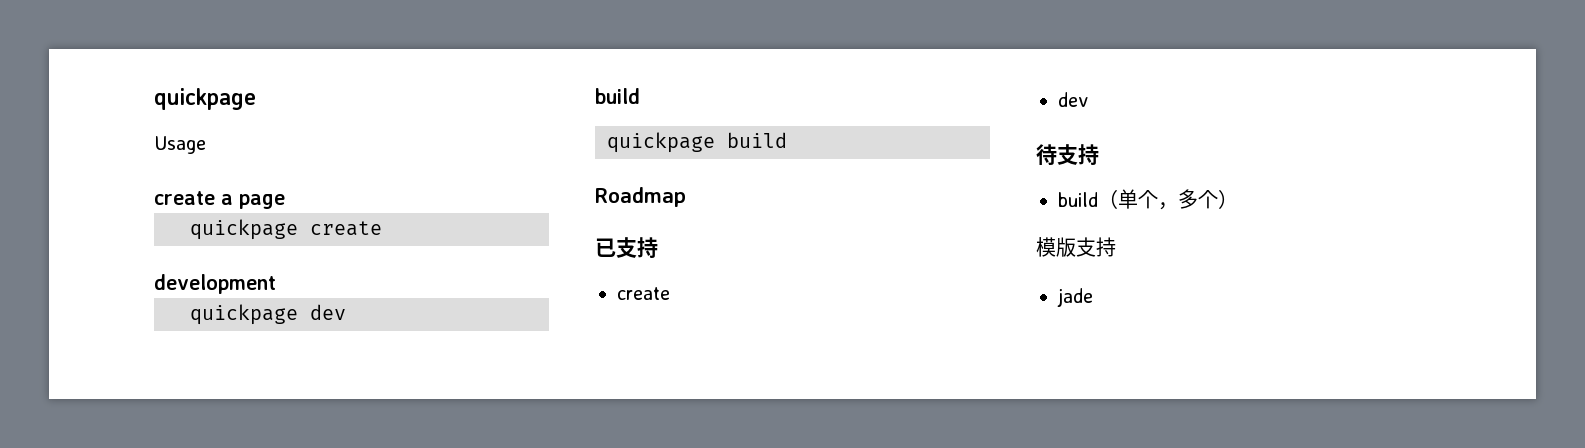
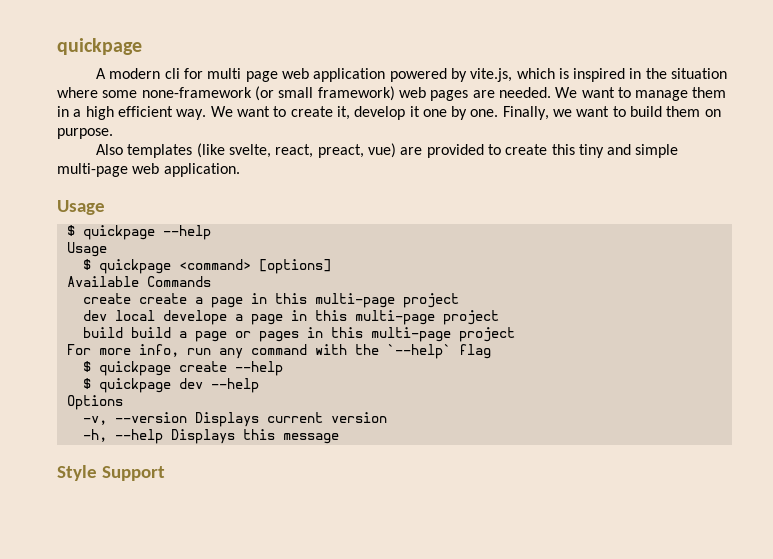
[154,136,206,154] [154,191,285,209] Usage // create a page // -> [96,68,728,82] [57,86,727,101] [57,106,721,120] [57,128,113,139] [96,143,679,158] [57,163,240,177] [57,200,105,215] [66,225,211,240] [66,242,107,257] [82,259,331,274] [66,276,211,287] [82,293,459,308] [82,310,499,325] [82,327,515,342] [66,344,491,359] [82,361,91,372] A modern cli for multi page web application powered by vite.js, which is inspired in the situation where some none-framework (or small framework) web pages are needed. We want to manage them in a high efficient way. We want to create it, develop it one by one. Finally, we want to build them on purpose. // Also templates (like svelte, react, preact, vue) are provided to create this tiny and simple multi-page web application. // Usage // $ quickpage --help // Usage // $ quickpage <command> [options] // Available Commands // create create a page in this multi-page project // dev local develope a page in this multi-page project // build build a page or pages in this multi-page project // For more info, run any command with the `--help` flag // $
[154,274,276,294] // development // -> [234,361,283,376] [82,378,91,389] --help // $
[595,88,640,104] [607,132,787,153] [595,187,686,207] [595,237,658,258] [617,287,670,300] [1058,92,1088,107] [1036,144,1099,165] [1058,189,1238,210] [1036,237,1116,257] [1057,288,1093,307] // build // quickpage build // Roadmap // 已支持 // create // dev // 待支持 // build（单个，多个） // 模版支持 // jade -> [210,378,259,393] [66,395,123,410] [82,412,387,427] [82,429,339,444] [57,465,165,481] --help // Options // -v, --version Displays current version // -h, --help Displays this message // Style Support

